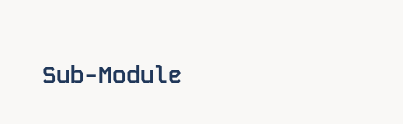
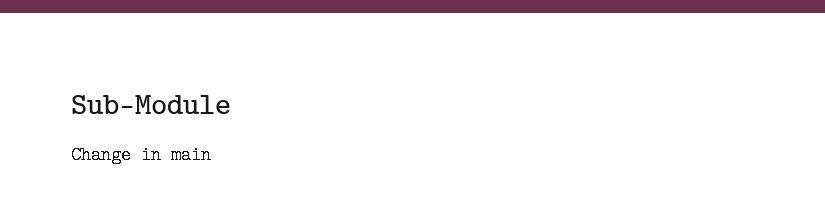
(182, 74) none -> [71,146,211,164] // Change in main

